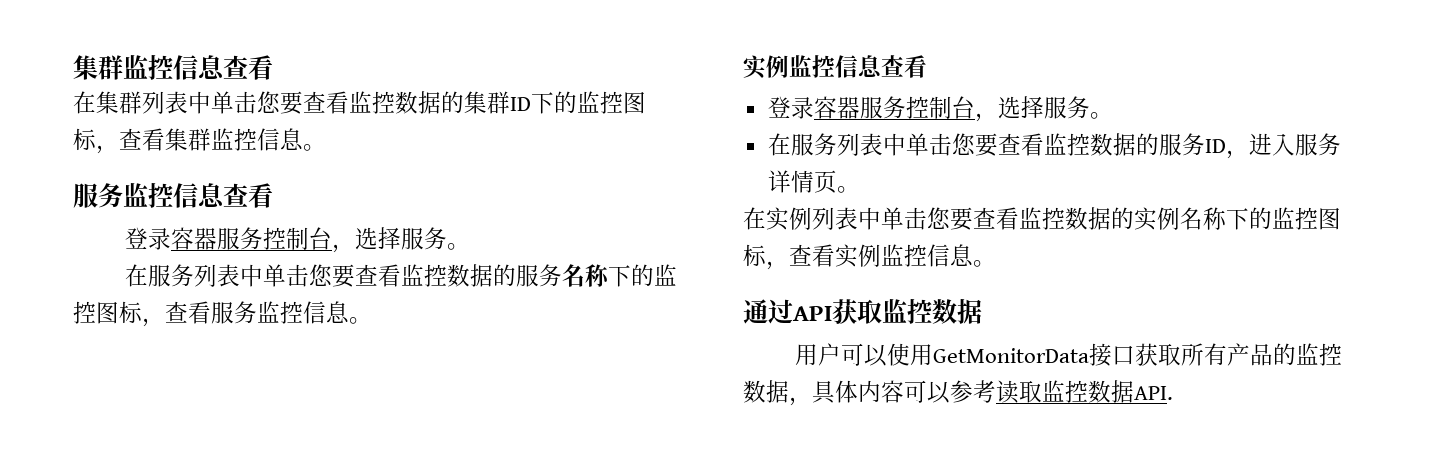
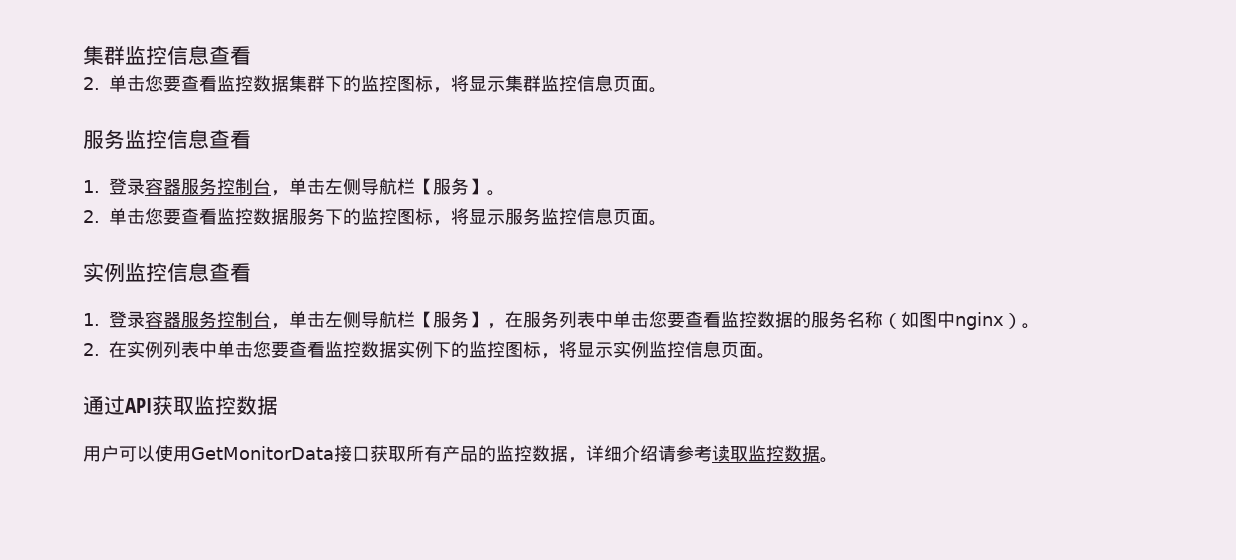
[73,91,646,115] [73,128,303,154] 在集群列表中单击您要查看监控数据的集群ID下的监控图标，查看集群监控信息 -> [83,75,649,93] 2.单击您要查看监控数据集群下的监控图标，将显示集群监控信息页面
[125,227,471,253] 登录容器服务控制台，选择服务。 // -> [83,178,505,196] [83,208,667,226] [83,262,251,283] [83,311,505,329] 1.登录容器服务控制台，单击左侧导航栏【服务】。 // 2.单击您要查看监控数据服务下的监控图标，将显示服务监控信息页面。 // 实例监控信息查看 // 1.登录容器服务控制台，单击左侧导航栏【服务】，
[608,264,678,287] [73,301,372,327] [743,55,927,79] [767,96,1113,122] [767,133,1341,159] [767,170,860,193] 下的监控图标，查看服务监控信息。 // 实例监控信息查看 // 登录容器服务控制台，选择服务。 // 在服务列表中单击您要查看监控数据的服务ID，进入服务详情页。 // -> [883,311,1040,330] [83,343,100,356] （如图中nginx）。 // 2.
[1111,207,1341,231] [743,244,973,270] 的实例名称下的监控图标，查看实例监控信息 -> [397,341,757,359] 实例下的监控图标，将显示实例监控信息页面
[812,380,950,404] 具体内容可以 -> [586,445,676,462] 详细介绍请
[1134,386,1173,400] API. -> [820,457,838,463] 。

